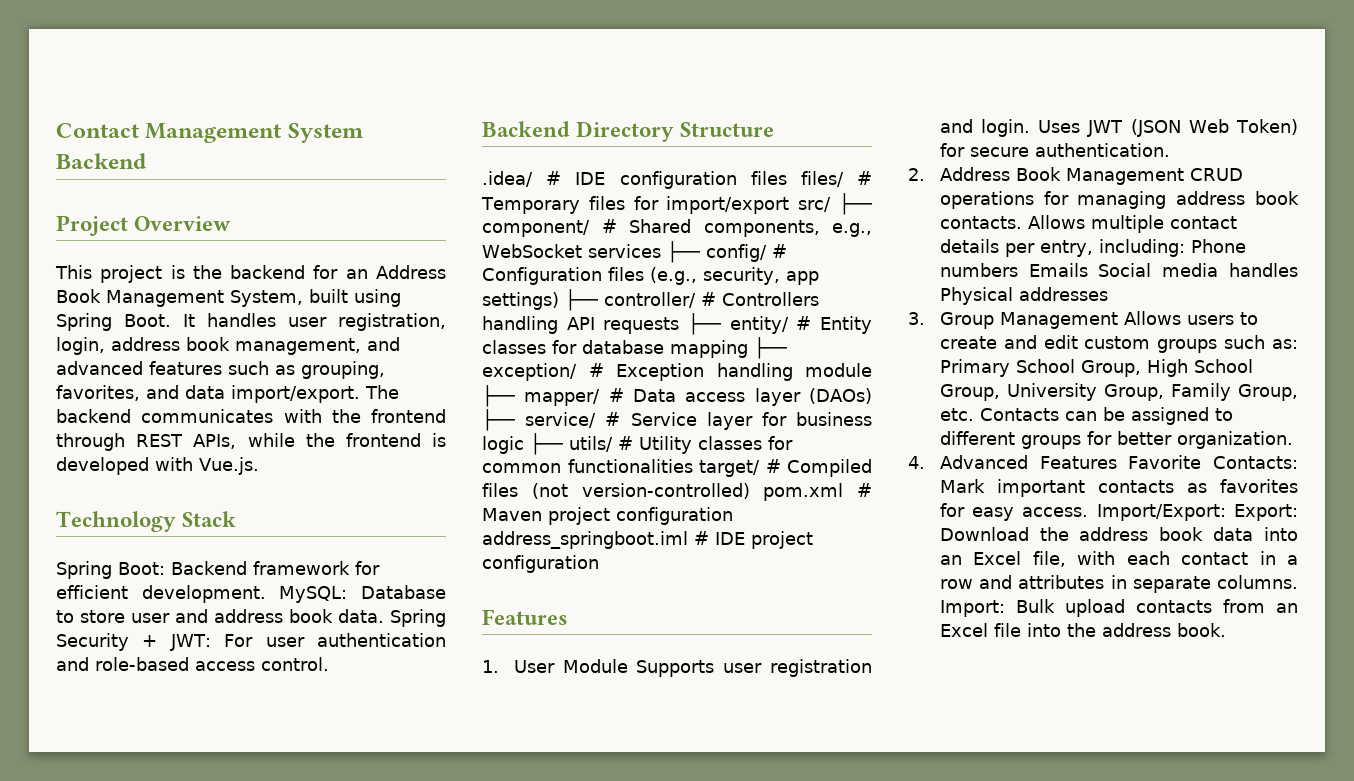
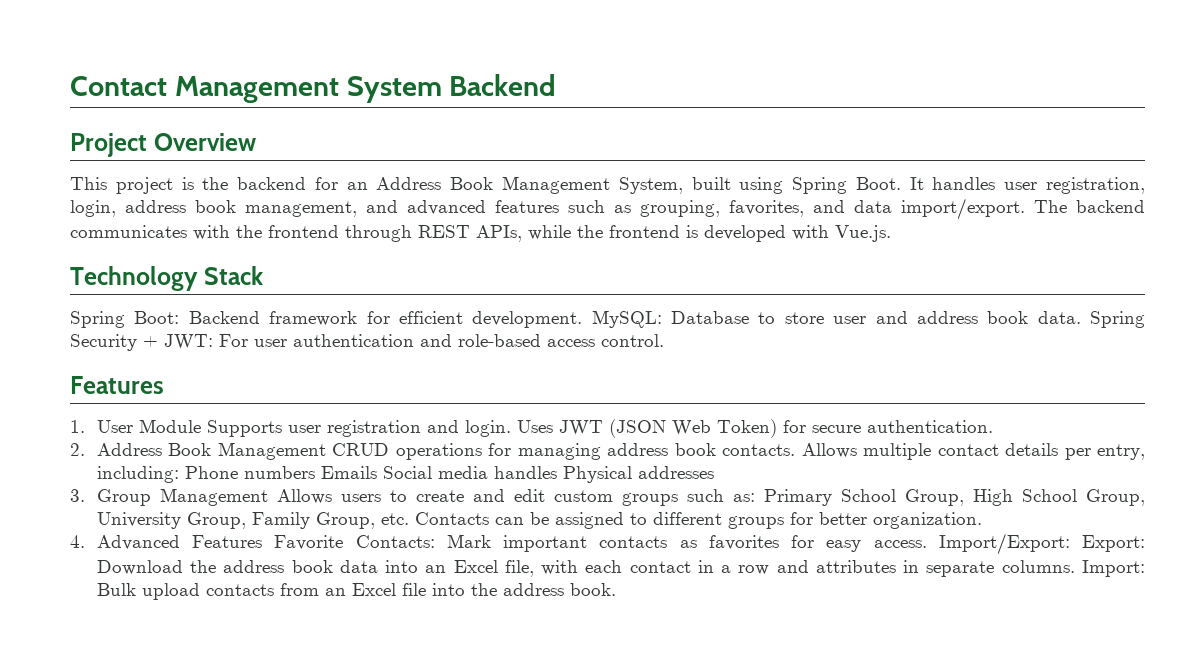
[482,121,775,142] [482,171,872,189] [481,193,873,215] [482,219,872,237] [482,241,787,263] [482,267,819,285] [482,289,819,311] [482,313,872,335] [482,337,788,359] [482,363,872,381] [482,385,872,407] [482,409,872,431] [482,433,793,455] [482,459,872,477] [482,483,872,501] [482,507,733,525] [482,531,813,549] [482,555,599,573] // Backend Directory Structure // .idea/ # IDE configuration files files/ # Temporary files for import/export src/ ├── component/ # Shared components, e.g., WebSocket services ├── config/ # Configuration files (e.g., security, app settings) ├── controller/ # Controllers handling API requests ├── entity/ # Entity classes for database mapping ├── exception/ # Exception handling module ├── mapper/ # Data access layer (DAOs) ├── service/ # Service layer for business logic ├── utils/ # Utility classes for common functionalities target/ # Compiled files (not version-controlled) pom.xml # Maven project configuration address_springboot.iml # IDE project configuration -> (664, 340) none

